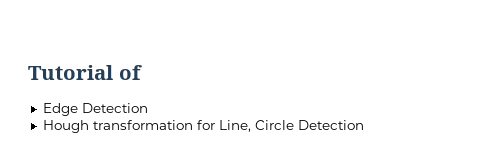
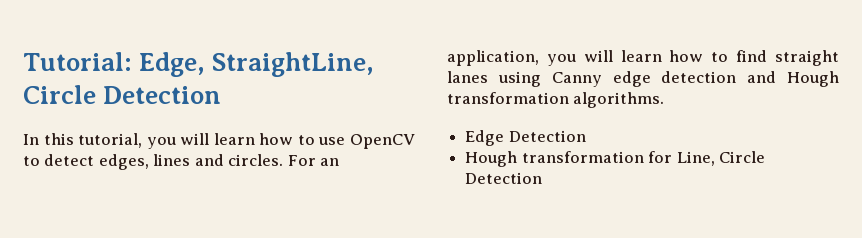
[28,65,142,80] Tutorial of -> [23,52,375,77] [23,85,222,104] [23,133,415,149] [23,154,340,170] [447,50,839,66] [447,71,839,87] [447,92,665,108] Tutorial: Edge, StraightLine, Circle Detection // In this tutorial, you will learn how to use OpenCV to detect edges, lines and circles. For an application, you will learn how to find straight lanes using Canny edge detection and Hough transformation algorithms.

